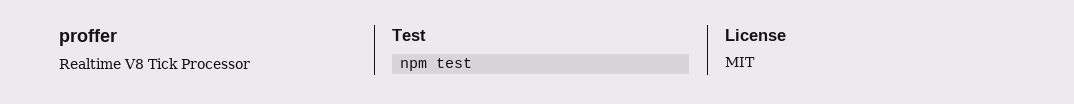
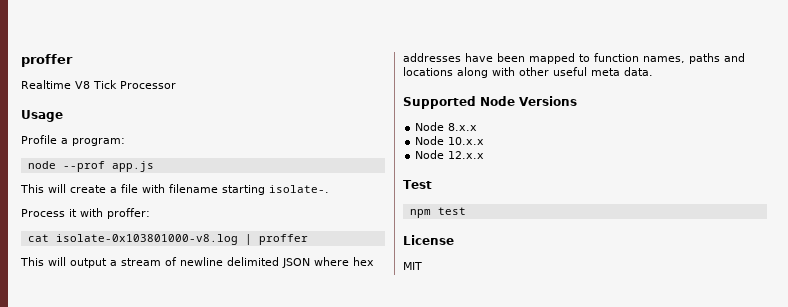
(250, 64) none -> [21,110,63,122] [21,135,125,146] [27,161,154,172] [20,184,329,195] [21,208,150,219] [27,234,308,245] [20,257,374,268] [403,53,745,64] [403,67,653,78] [403,96,577,109] [415,122,478,131] [415,136,485,145] [415,150,485,159] // Usage // Profile a program: // node --prof app.js // This will create a file with filename starting isolate-. // Process it with proffer: // cat isolate-0x103801000-v8.log | proffer // This will output a stream of newline delimited JSON where hex addresses have been mapped to function names, paths and locations along with other useful meta data. // Supported Node Versions // Node 8.x.x // Node 10.x.x // Node 12.x.x

